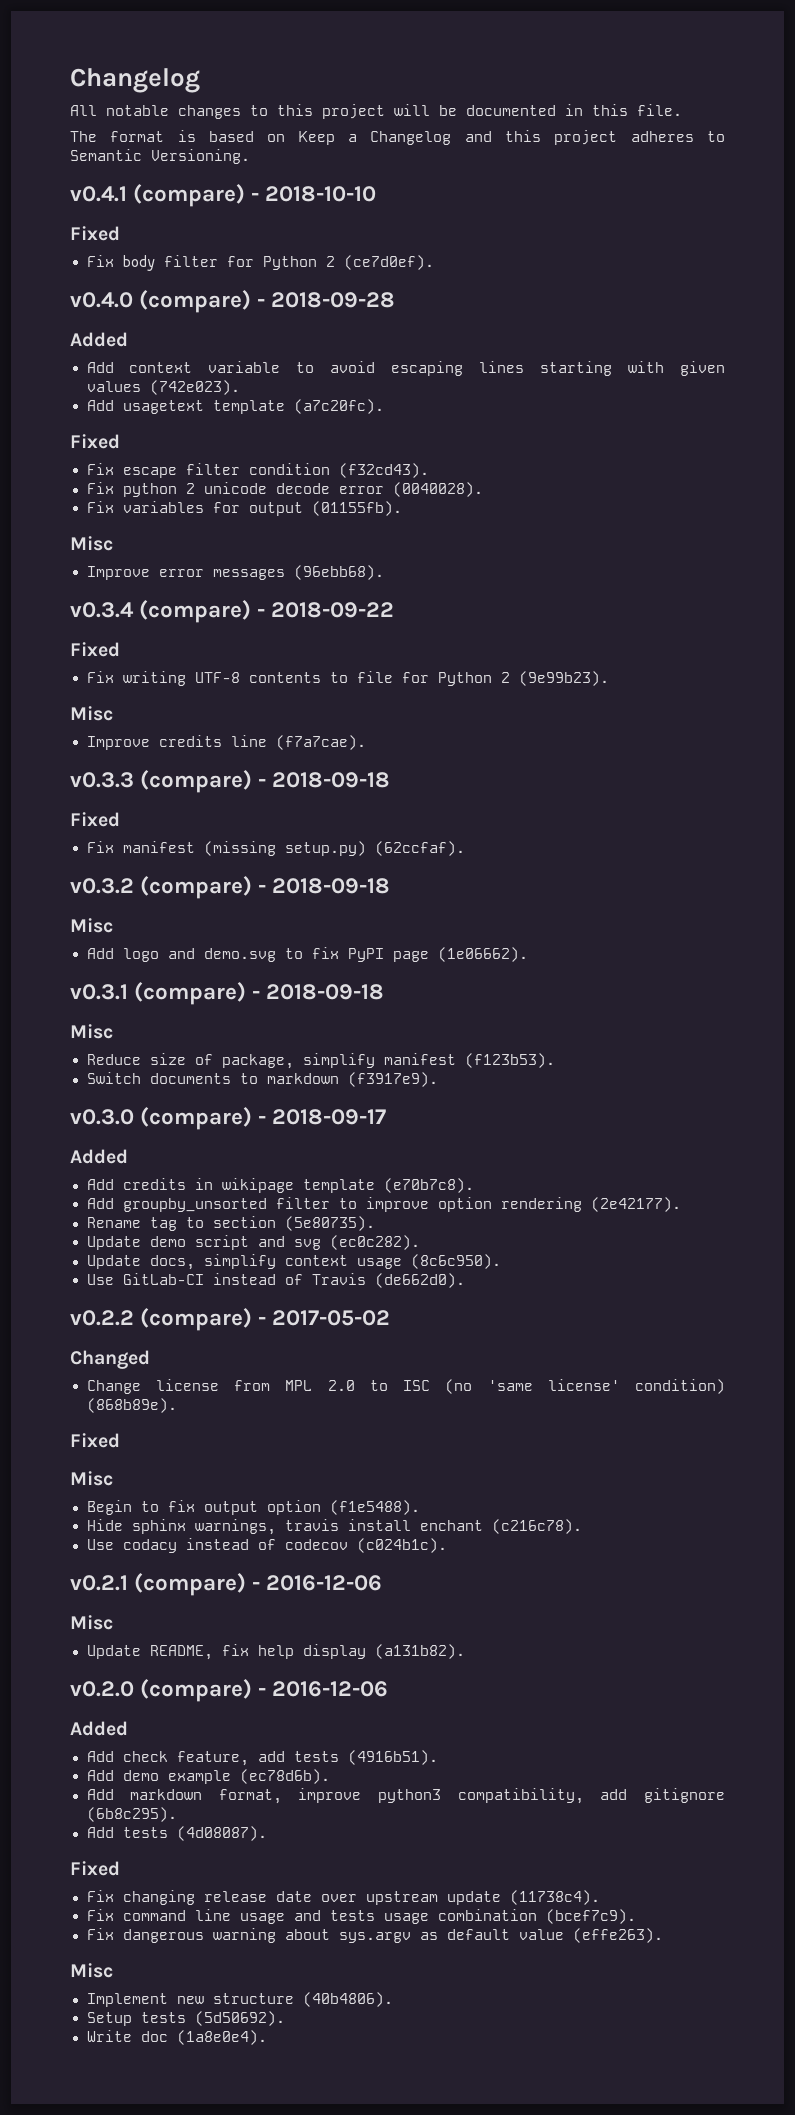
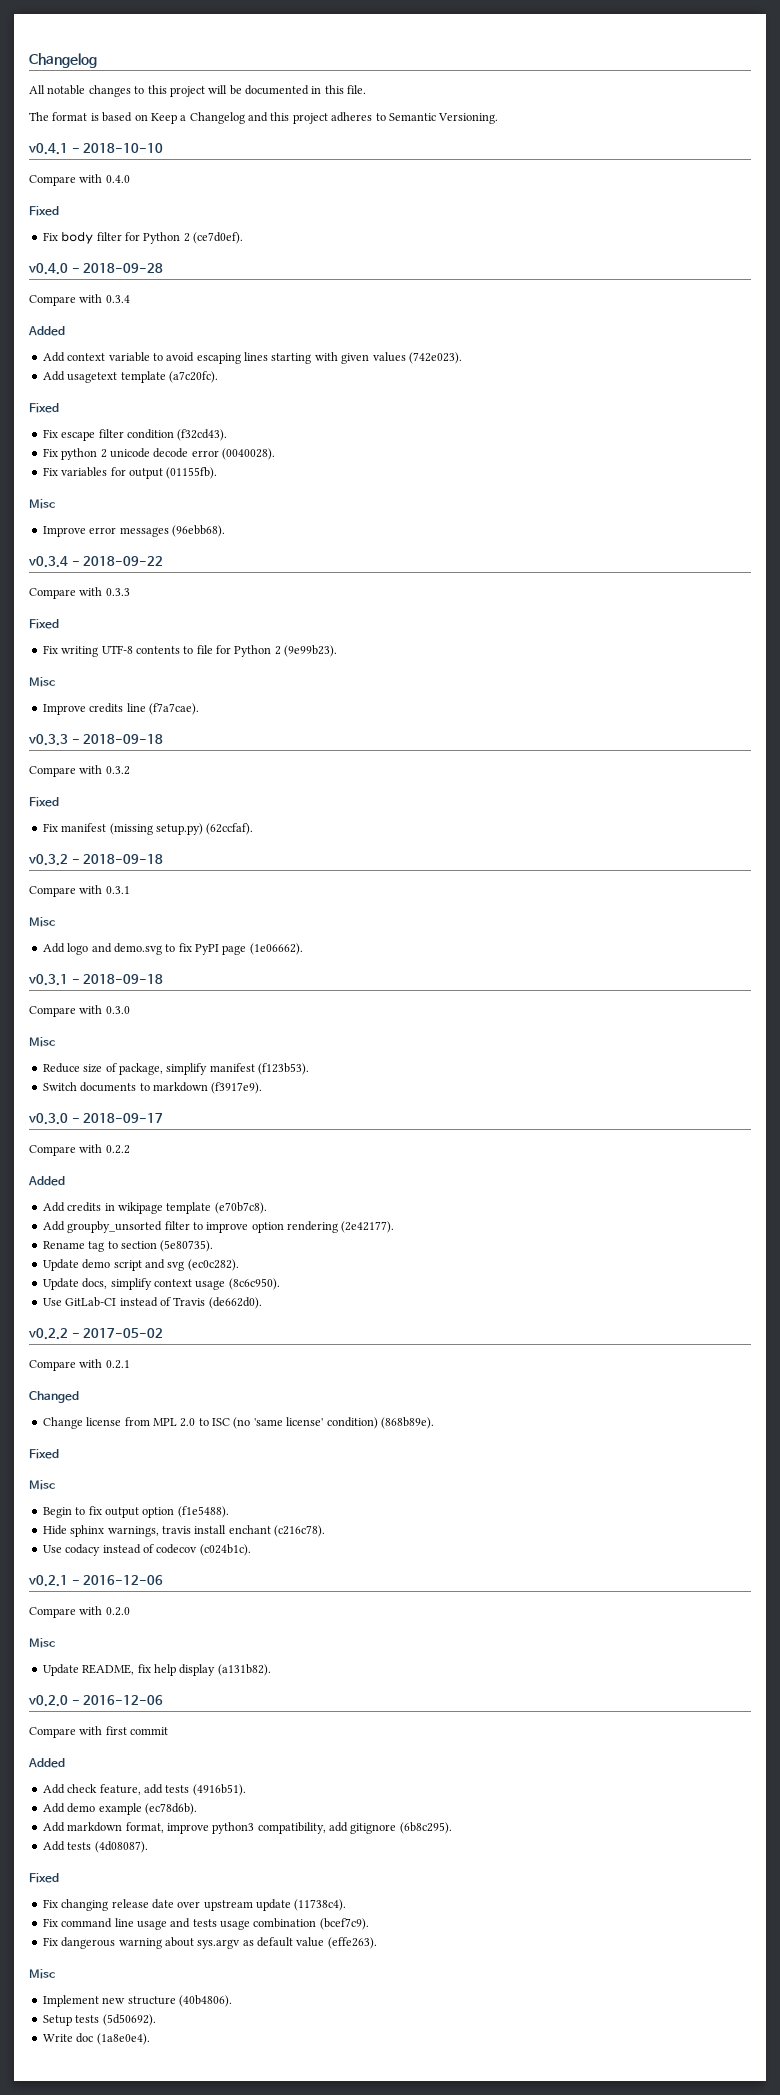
[133,184,246,207] (compare) -> (68, 149) none
(377, 194) none -> [29,174,130,186] // Compare with 0.4.0
[139,290,252,313] (compare) -> (68, 269) none
(396, 300) none -> [29,294,130,306] // Compare with 0.3.4
[139,600,252,623] (compare) -> (68, 562) none
(395, 610) none -> [29,587,130,599] // Compare with 0.3.3
[140,770,391,793] (compare) - 2018-09-18 -> [71,734,164,744] [29,765,130,777] - 2018-09-18 // Compare with 0.3.2
[140,876,391,899] (compare) - 2018-09-18 -> [71,854,164,864] [29,885,130,897] - 2018-09-18 // Compare with 0.3.1
[134,982,385,1005] (compare) - 2018-09-18 -> [71,974,164,984] [29,1005,130,1017] - 2018-09-18 // Compare with 0.3.0
[140,1107,253,1130] (compare) -> (68, 1119) none
(387, 1117) none -> [29,1144,130,1156] // Compare with 0.2.2
[140,1308,253,1331] (compare) -> (68, 1334) none
(391, 1318) none -> [29,1359,130,1371] // Compare with 0.2.1
[134,1573,383,1596] (compare) - 2016-12-06 -> [71,1575,164,1585] [29,1606,130,1618] - 2016-12-06 // Compare with 0.2.0
[140,1679,389,1702] (compare) - 2016-12-06 -> [71,1695,164,1705] [29,1726,169,1738] - 2016-12-06 // Compare with first commit

